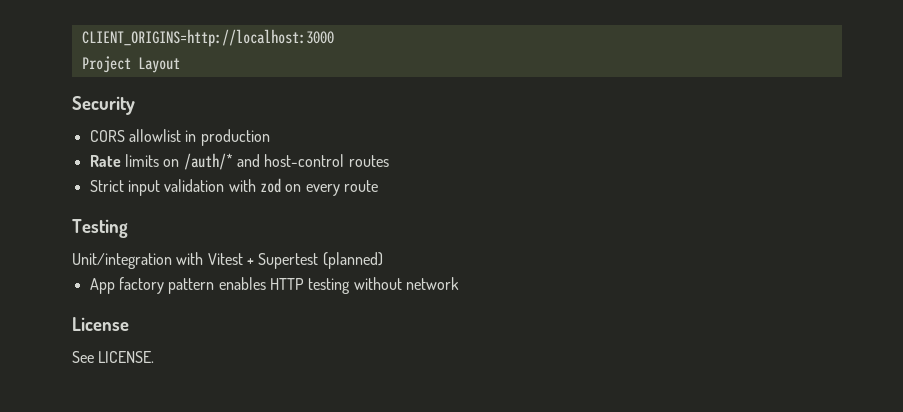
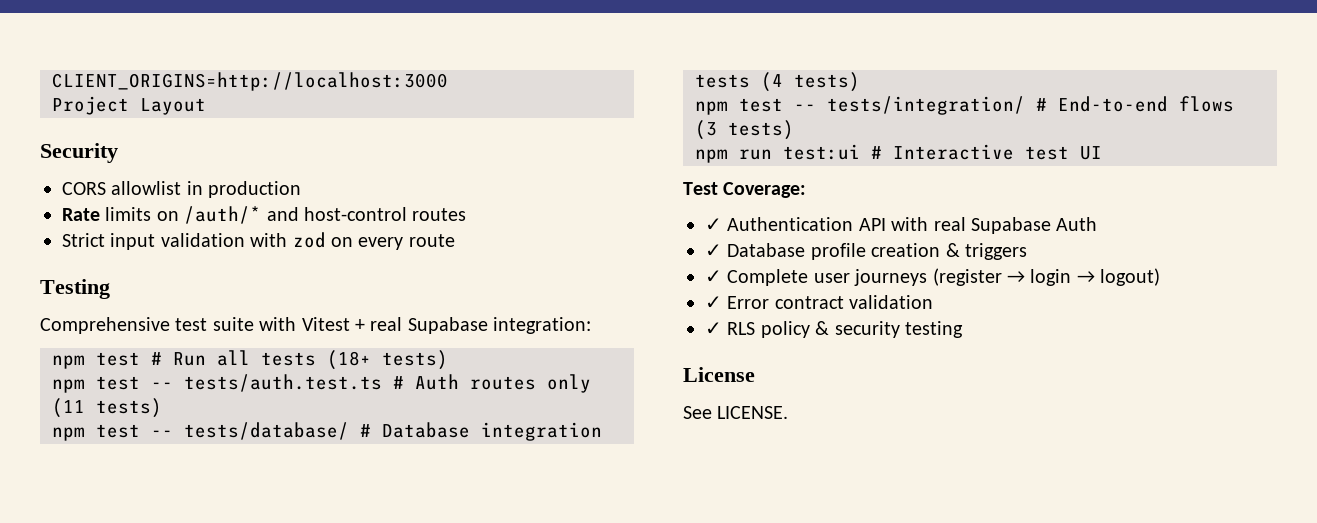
[72,252,383,269] [89,277,304,294] Unit/integration with Vitest + Supertest (planned) // App factory pattern enables HTTP -> [40,317,592,334] [52,350,448,370] [52,374,591,393] [52,398,162,418] [52,422,602,441] [695,72,860,92] [695,96,1234,115] [695,120,794,140] [695,144,1102,163] [683,182,807,198] [705,217,1098,234] [705,243,1027,260] [705,268,1161,286] [705,295,934,309] [705,321,900,338] Comprehensive test suite with Vitest + real Supabase integration: // npm test # Run all tests (18+ tests) // npm test -- tests/auth.test.ts # Auth routes only (11 tests) // npm test -- tests/database/ # Database integration tests (4 tests) // npm test -- tests/integration/ # End-to-end flows (3 tests) // npm run test:ui # Interactive test UI // Test Coverage: // ✓ Authentication API with real Supabase Auth // ✓ Database profile creation & triggers // ✓ Complete user journeys (register → login → logout) // ✓ Error contract validation // ✓ RLS policy & security
[353,277,459,290] without network -> (963, 329) none

